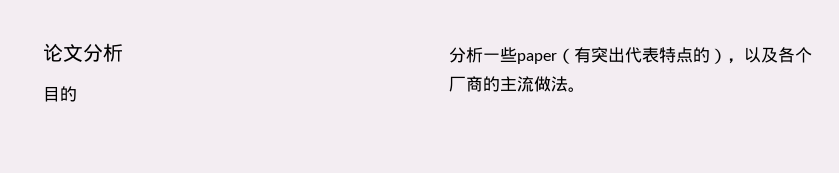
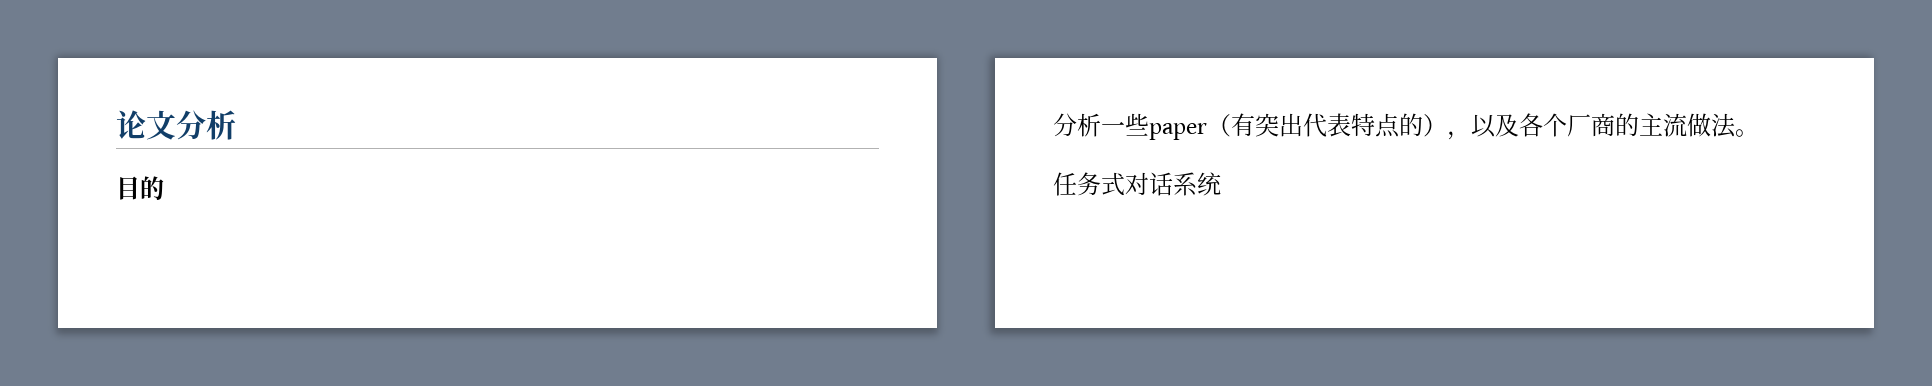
(585, 89) none -> [1053,172,1221,196] // 任务式对话系统

